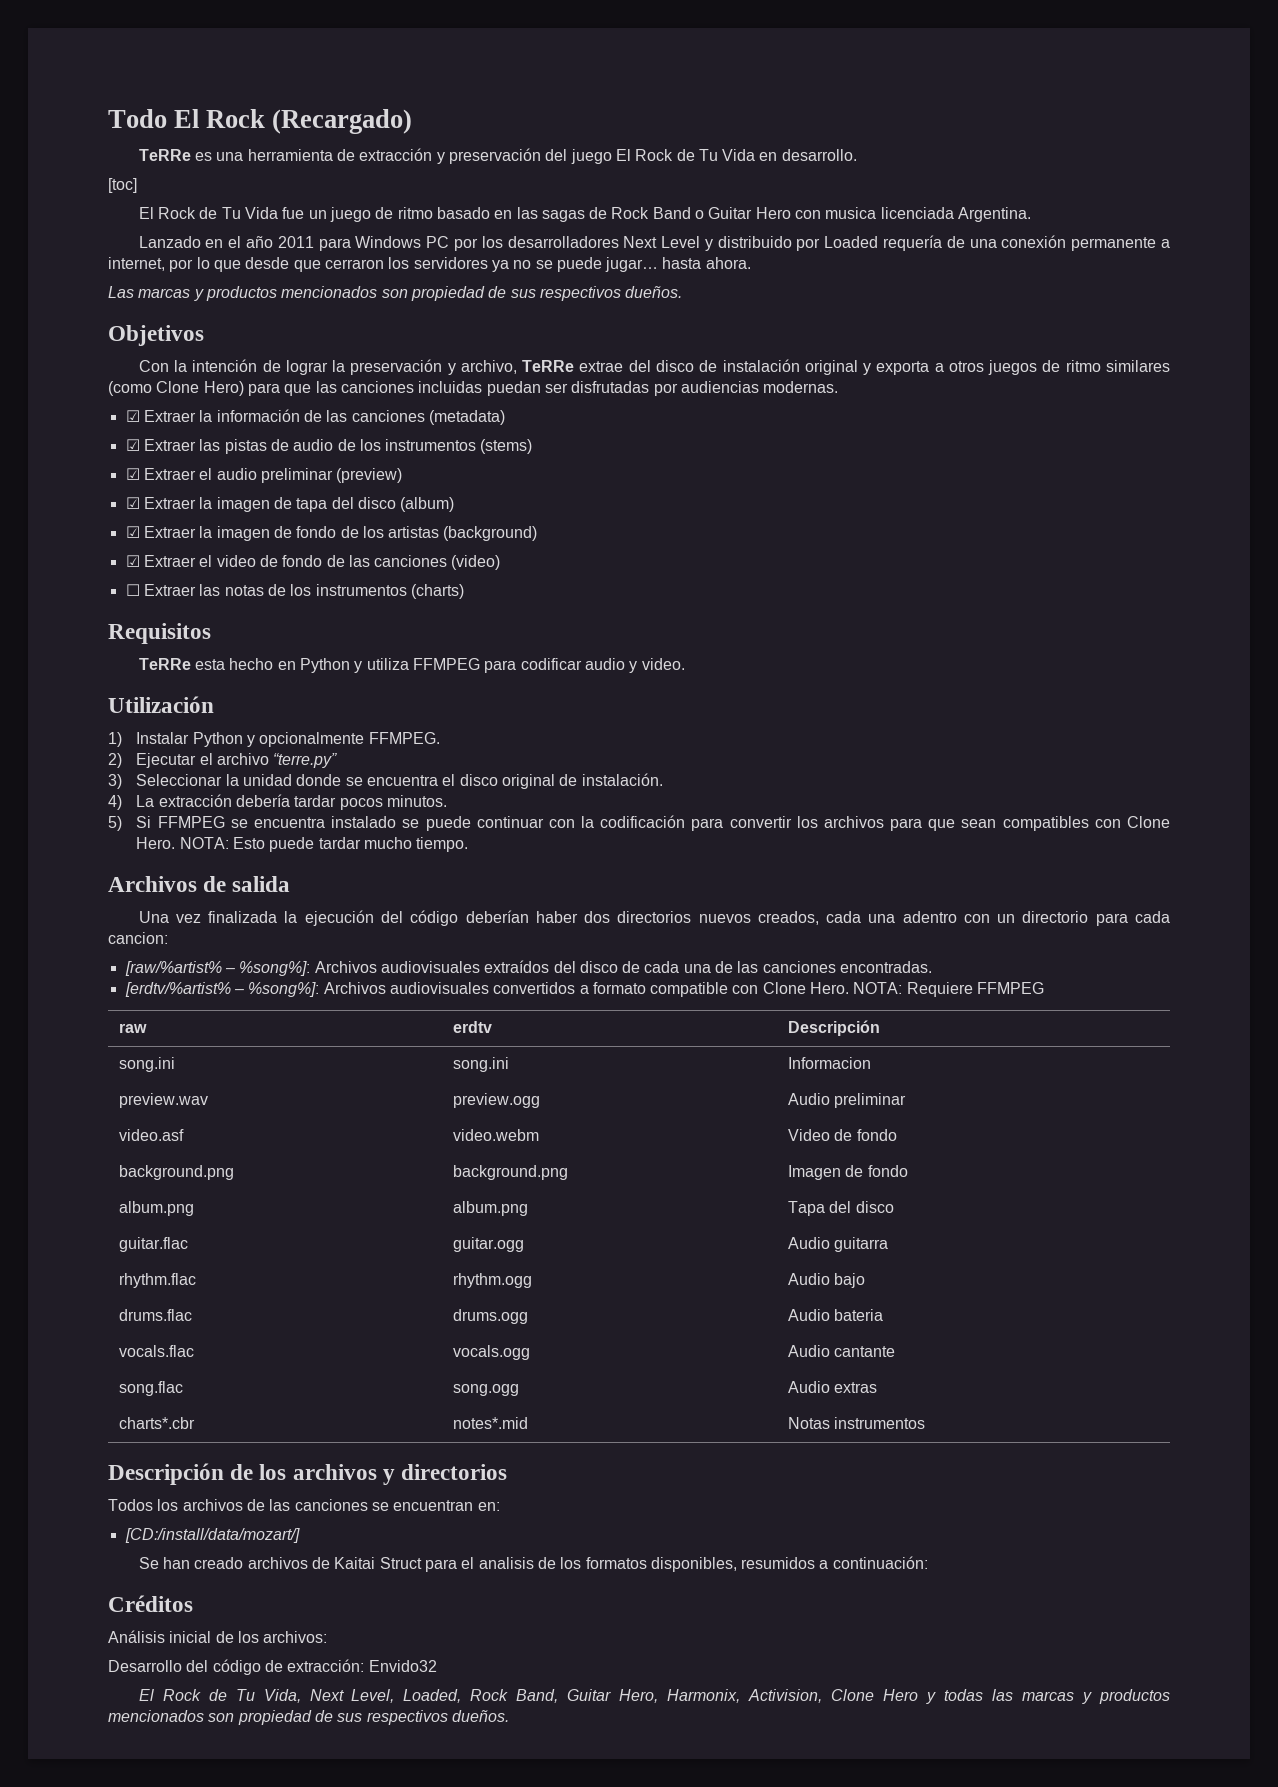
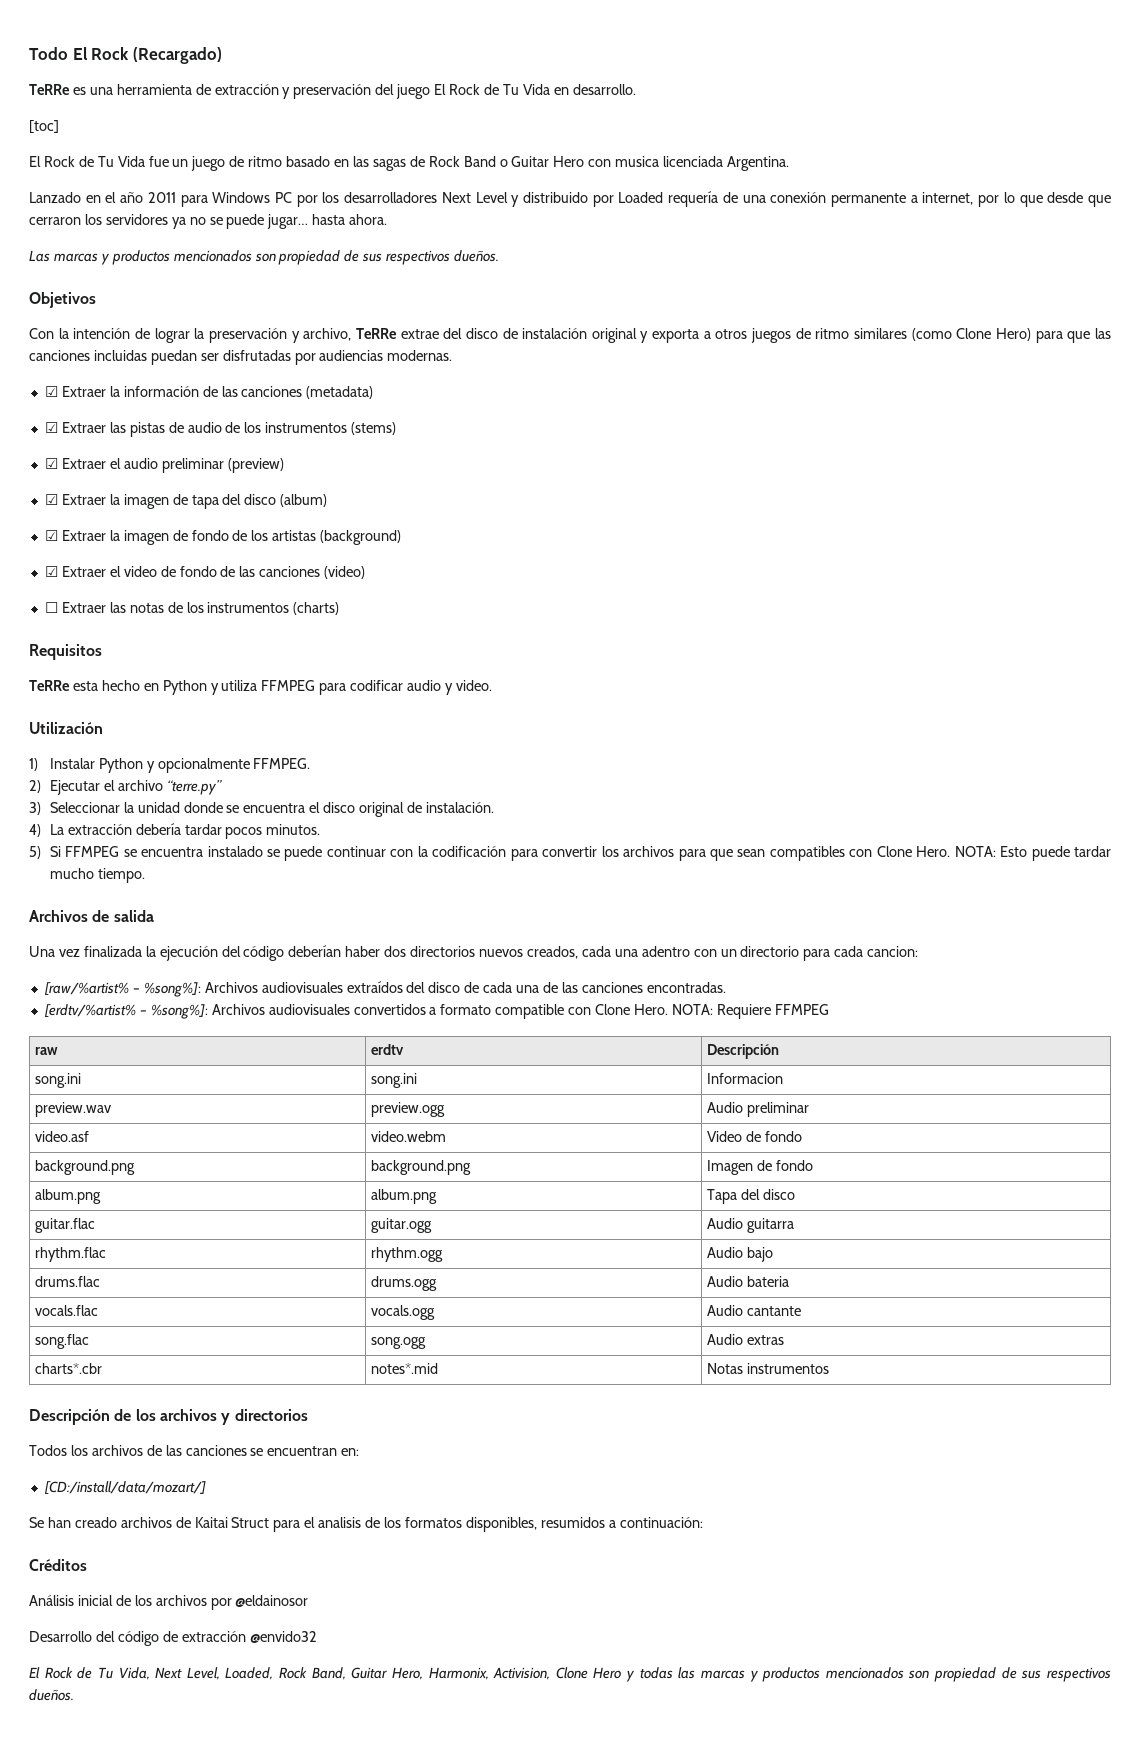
[263,1631,328,1643] archivos: -> [155,1595,309,1610] archivos por @eldainosor
[287,1659,437,1672] extracción: Envido32 -> [181,1631,317,1643] extracción @envido32

